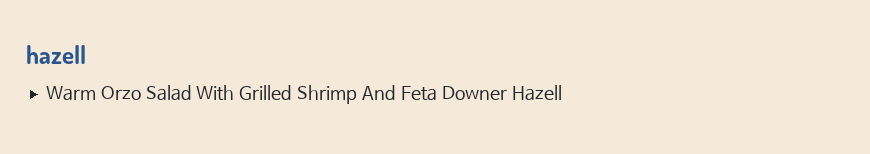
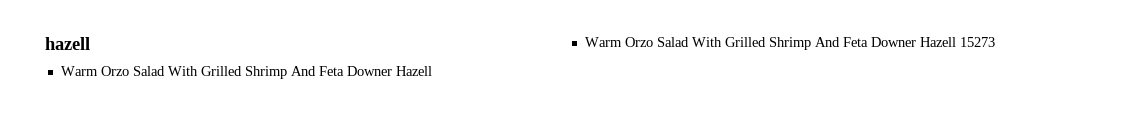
(562, 93) none -> [584,37,995,50] // Warm Orzo Salad With Grilled Shrimp And Feta Downer Hazell 15273

